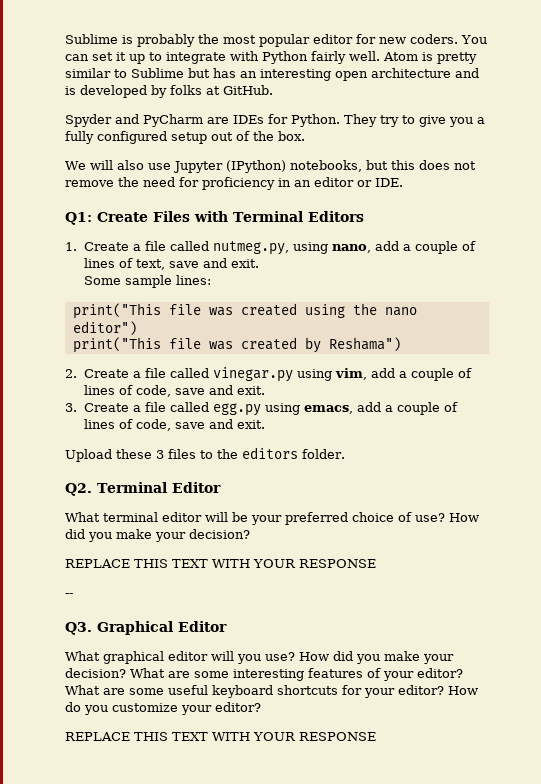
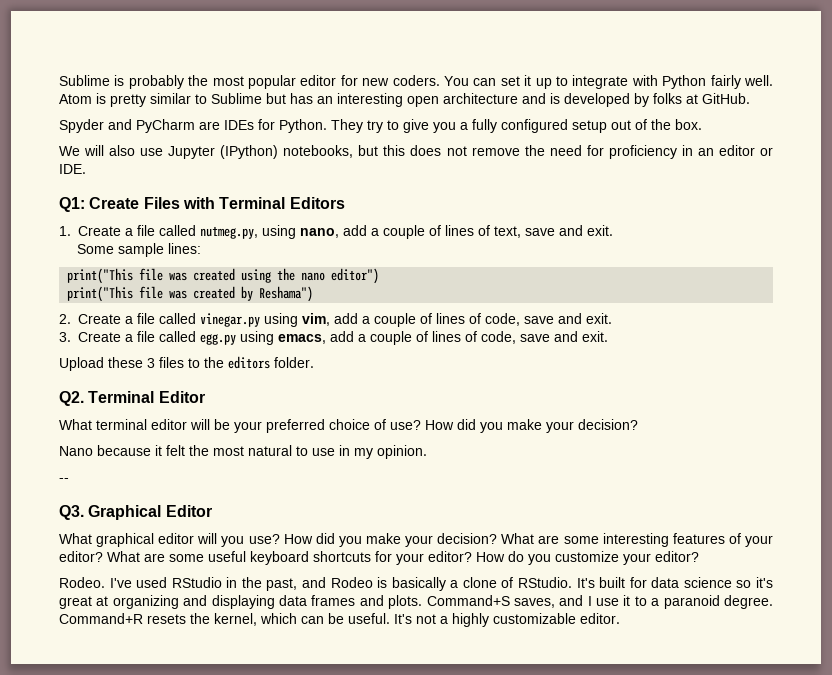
[65,559,376,568] REPLACE THIS TEXT WITH YOUR RESPONSE -> [59,445,427,459] Nano because it felt the most natural to use in my opinion.
[65,732,376,741] REPLACE THIS TEXT WITH YOUR RESPONSE -> [59,577,773,591] [59,595,774,609] [59,613,620,627] Rodeo. I've used RStudio in the past, and Rodeo is basically a clone of RStudio. It's built for data science so it's great at organizing and displaying data frames and plots. Command+S saves, and I use it to a paranoid degree. Command+R resets the kernel, which can be useful. It's not a highly customizable editor.

